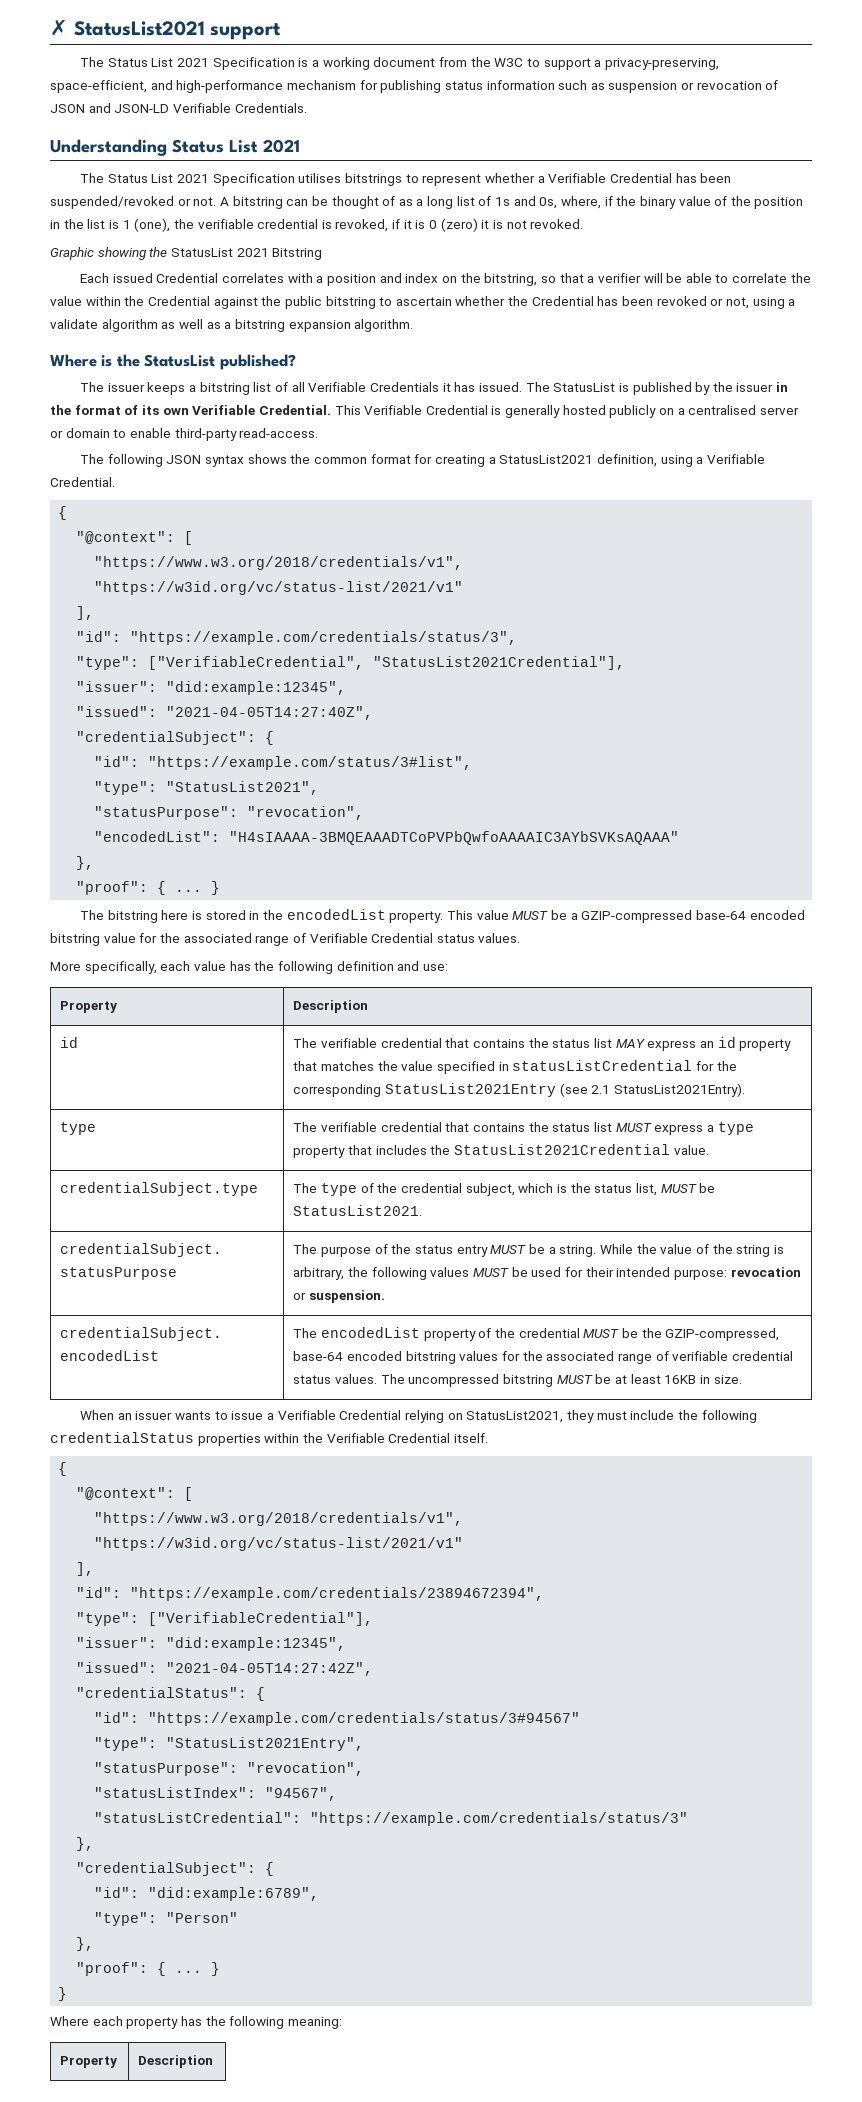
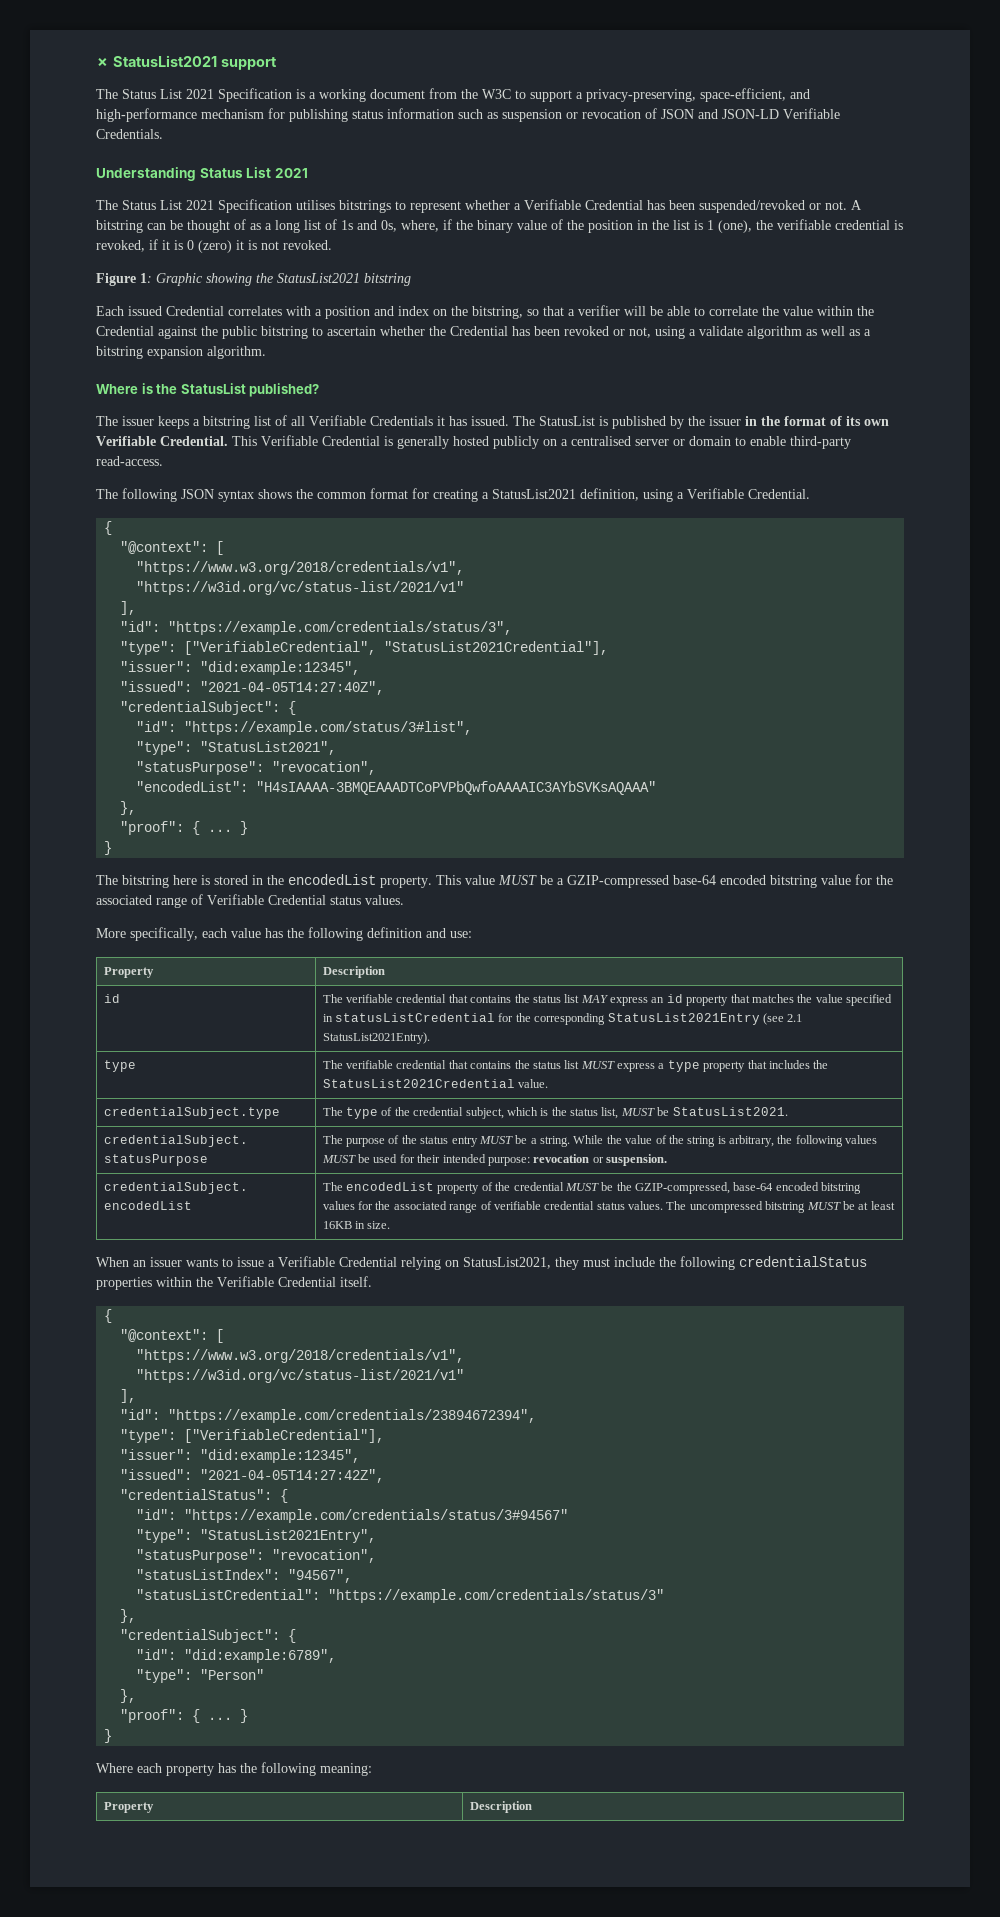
(584, 224) none -> [96,273,152,286] Figure 1:
[170,248,323,260] StatusList 2021 Bitstring -> [277,273,411,286] StatusList2021 bitstring
(221, 888) none -> [104,841,113,855] // }

